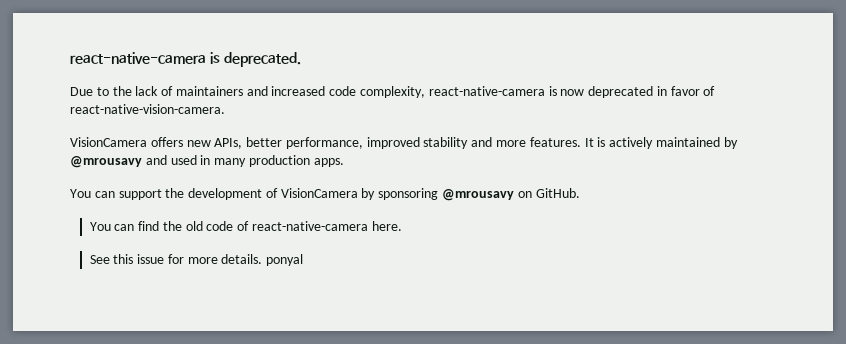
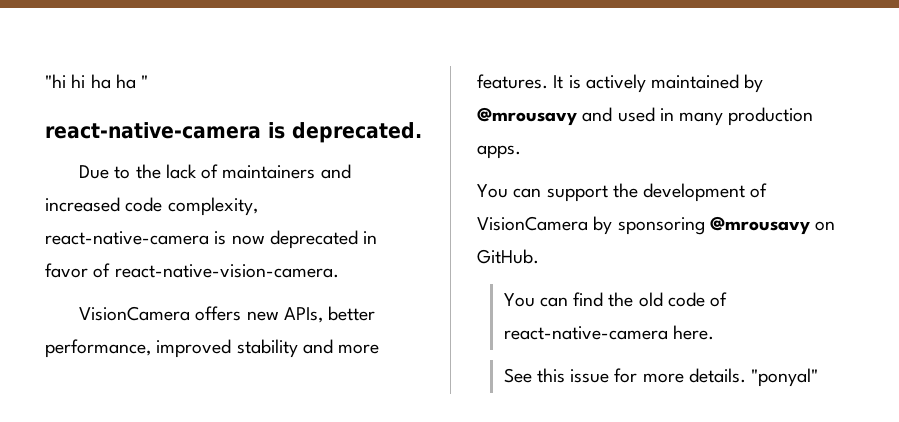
(70, 58) none -> [45,74,149,89] "hi hi ha ha " //
[266,254,304,266] ponyal -> [751,368,819,387] "ponyal"

